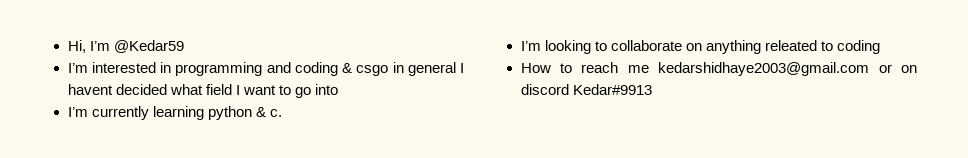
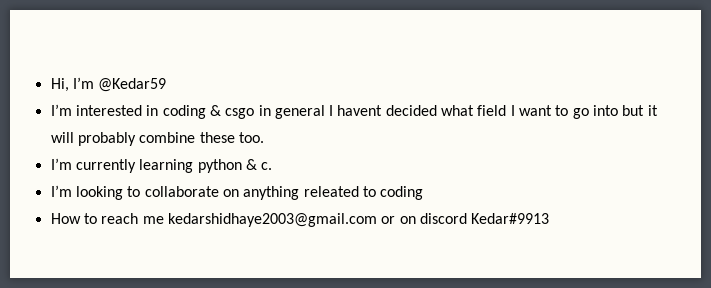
[175,62,291,76] programming and -> (159, 110) none
(338, 89) none -> [622,105,658,116] [50,132,264,146] but it will probably combine these too.

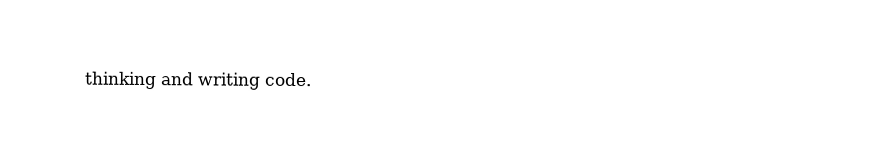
[50,77,167,92] [50,104,658,119] [50,132,264,146] [50,158,273,173] [50,185,424,200] [50,213,550,227] Hi, I’m @Kedar59 // I’m interested in coding & csgo in general I havent decided what field I want to go into but it will probably combine these too. // I’m currently learning python & c. // I’m looking to collaborate on anything releated to coding // How to reach me kedarshidhaye2003@gmail.com or on discord Kedar#9913 -> [84,71,312,90] thinking and writing code.

